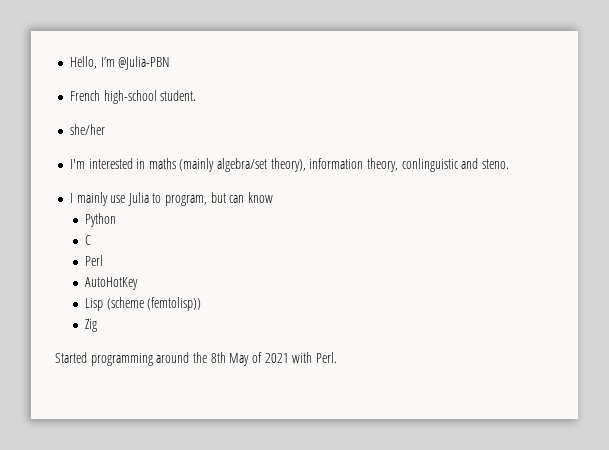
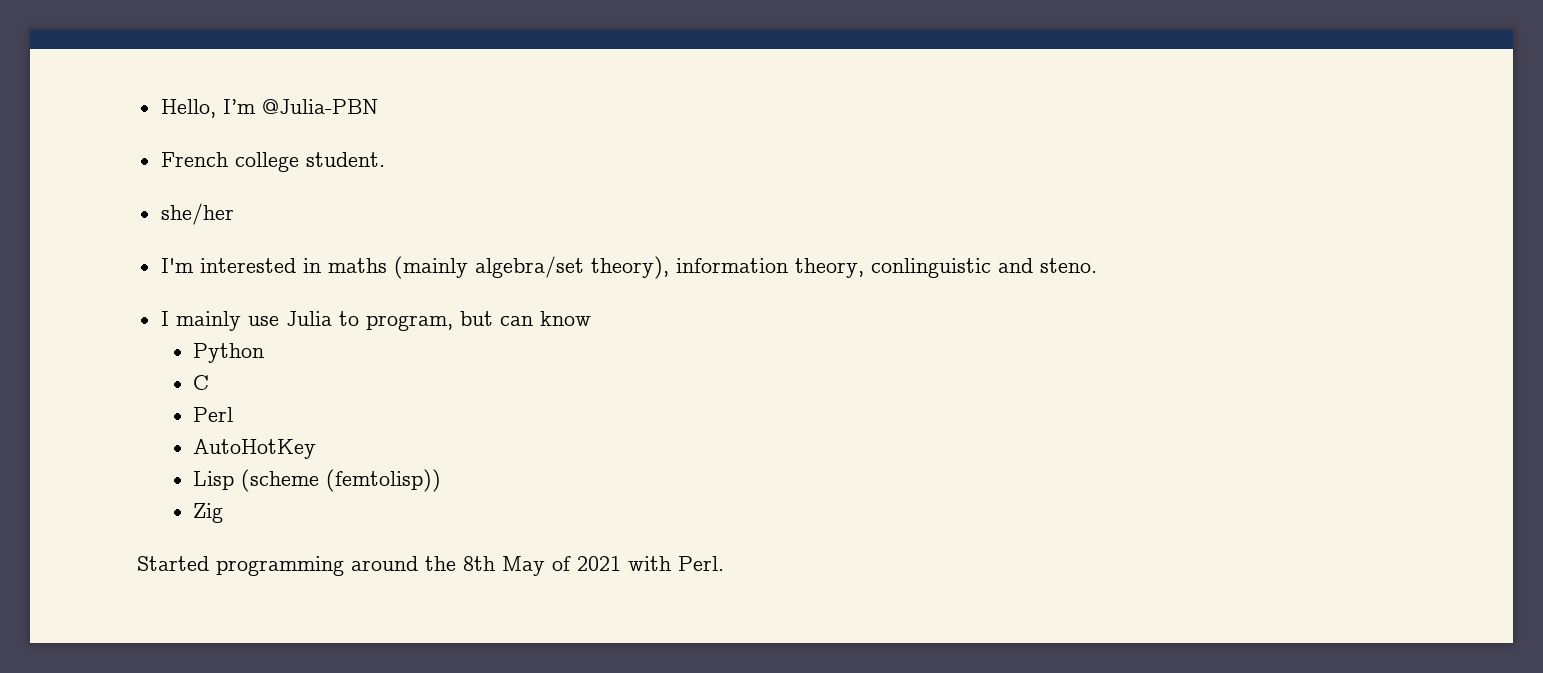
[103,90,157,104] high-school -> [234,152,299,172] college

